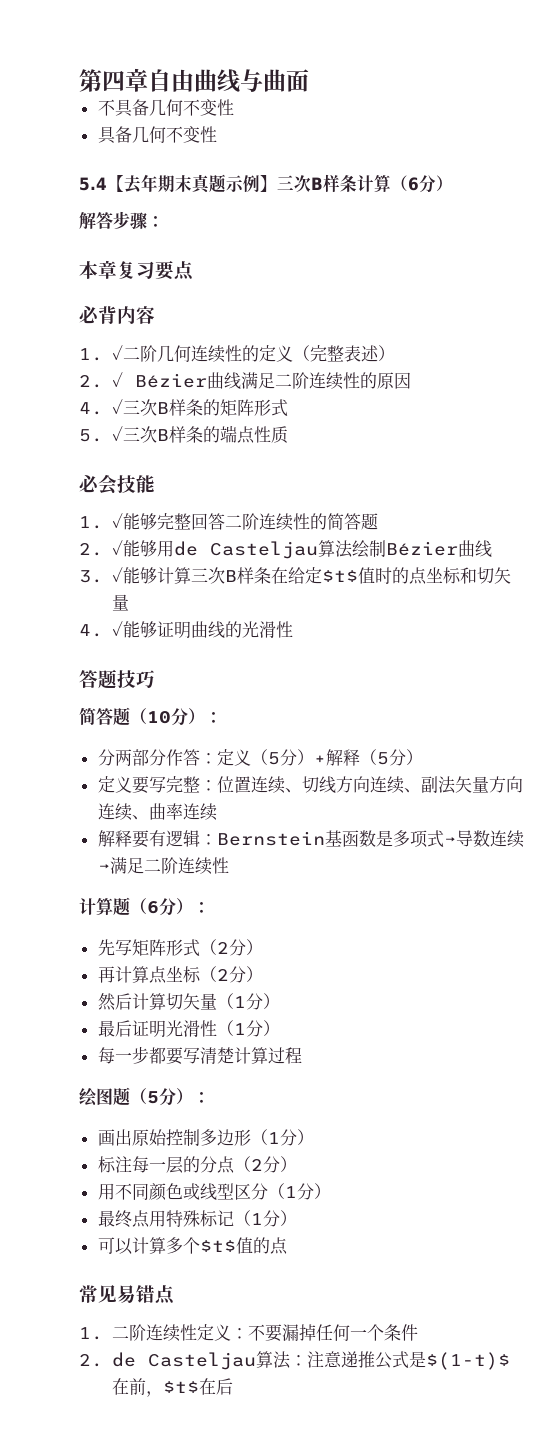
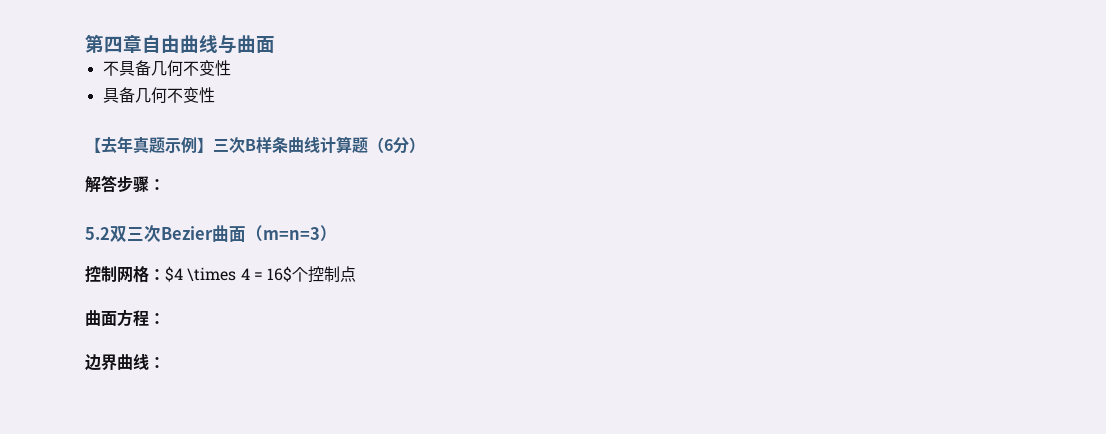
[79,174,192,194] 5.4【去年期末 -> [85,136,133,154] 【去年
[357,174,391,192] 计算 -> [288,136,368,153] 曲线计算题
[79,260,194,281] [79,306,155,324] [79,345,395,363] [79,372,411,390] [79,399,288,417] [79,425,288,444] [79,474,155,495] [79,513,378,531] [79,540,492,559] [79,567,511,585] [111,594,129,611] [79,621,293,639] [79,669,155,689] [79,707,222,726] [97,749,423,766] [97,776,523,794] [97,803,217,821] [97,830,524,848] [97,857,229,875] [79,897,210,916] [97,939,263,957] [97,966,263,984] [97,993,280,1011] [97,1020,280,1038] [97,1046,302,1065] [79,1087,210,1107] [97,1129,314,1146] [97,1156,297,1174] [97,1183,331,1201] [97,1210,297,1228] [97,1237,288,1255] [79,1285,175,1305] [79,1324,418,1342] [79,1351,510,1370] [111,1378,233,1397] 本章复习要点 // 必背内容 // 1. ✓二阶几何连续性的定义（完整表述） // 2. ✓ Bézier曲线满足二阶连续性的原因 // 4. ✓三次B样条的矩阵形式 // 5. ✓三次B样条的端点性质 // 必会技能 // 1. ✓能够完整回答二阶连续性的简答题 // 2. ✓能够用de Casteljau算法绘制Bézier曲线 // 3. ✓能够计算三次B样条在给定$t$值时的点坐标和切矢量 // 4. ✓能够证明曲线的光滑性 // 答题技巧 // 简答题（10分）： // 分两部分作答：定义（5分）+解释（5分） // 定义要写完整：位置连续、切线方向连续、副法矢量方向连续、曲率连续 // 解释要有逻辑：Bernstein基函数是多项式→导数连续→满足二阶连续性 // 计算题（6分）： // 先写矩阵形式（2分） // 再计算点坐标（2分） // 然后计算切矢量（1分） // 最后证明光滑性（1分） // 每一步都要写清楚计算过程 // 绘图题（5分）： // 画出原始控制多边形（1分） // 标注每一层的分点（2分） // 用不同颜色或线型区分（1分） // 最终点用特殊标记（1分） // 可以计算多个$t$值的点 // 常见易错点 // 1.二阶连续性定义：不要漏掉任何一个条件 // 2. de Casteljau算法：注意递推公式是$(1-t)$在前，$t$在后 -> [85,225,337,242] [85,265,357,283] [85,309,165,327] [85,353,165,371] 5.2双三次Bezier曲面（m=n=3） // 控制网格：$4 \times 4 = 16$个控制点 // 曲面方程： // 边界曲线：

